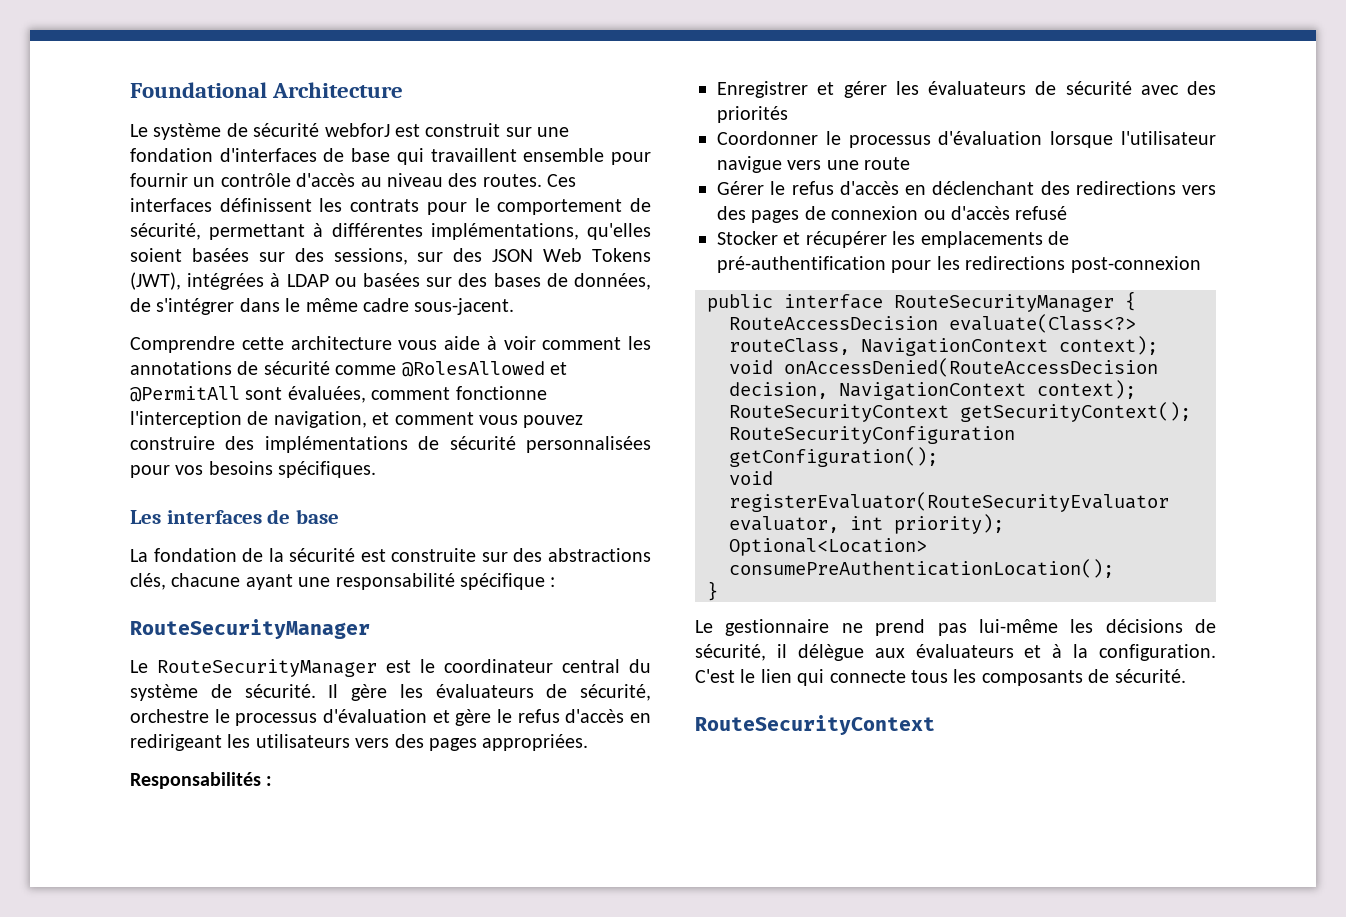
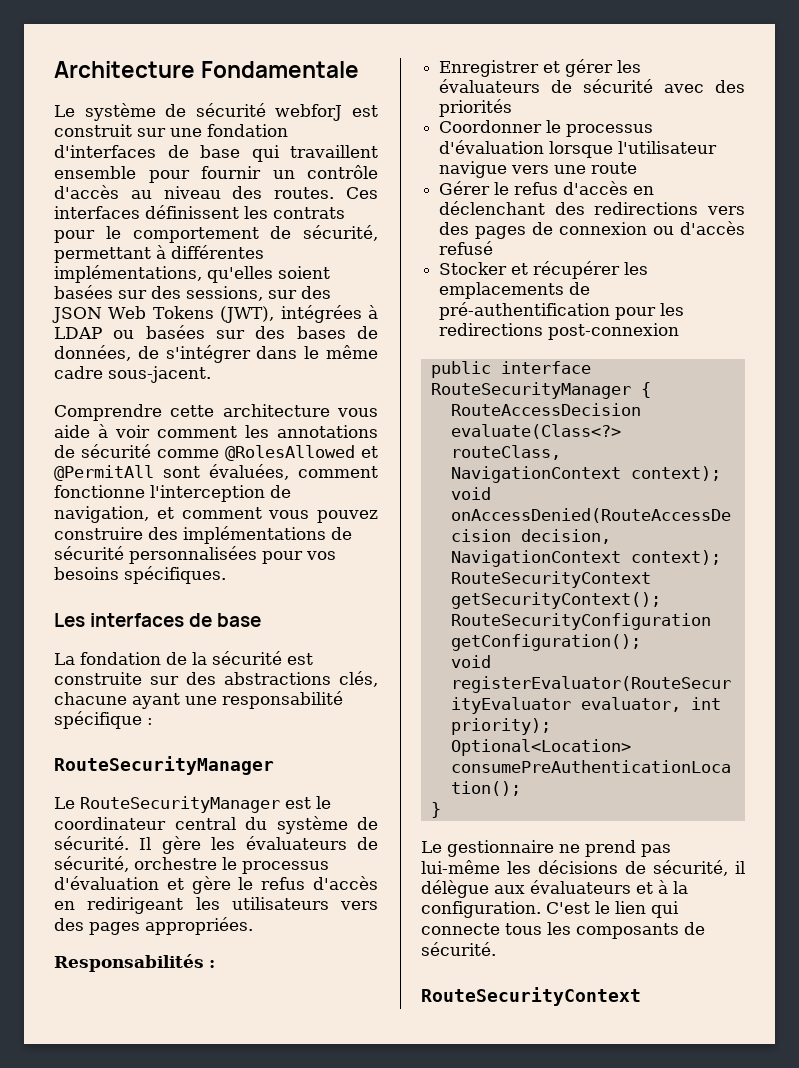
[130,82,267,98] Foundational -> (54, 69) none
(404, 90) none -> [201,61,360,78] Fondamentale

